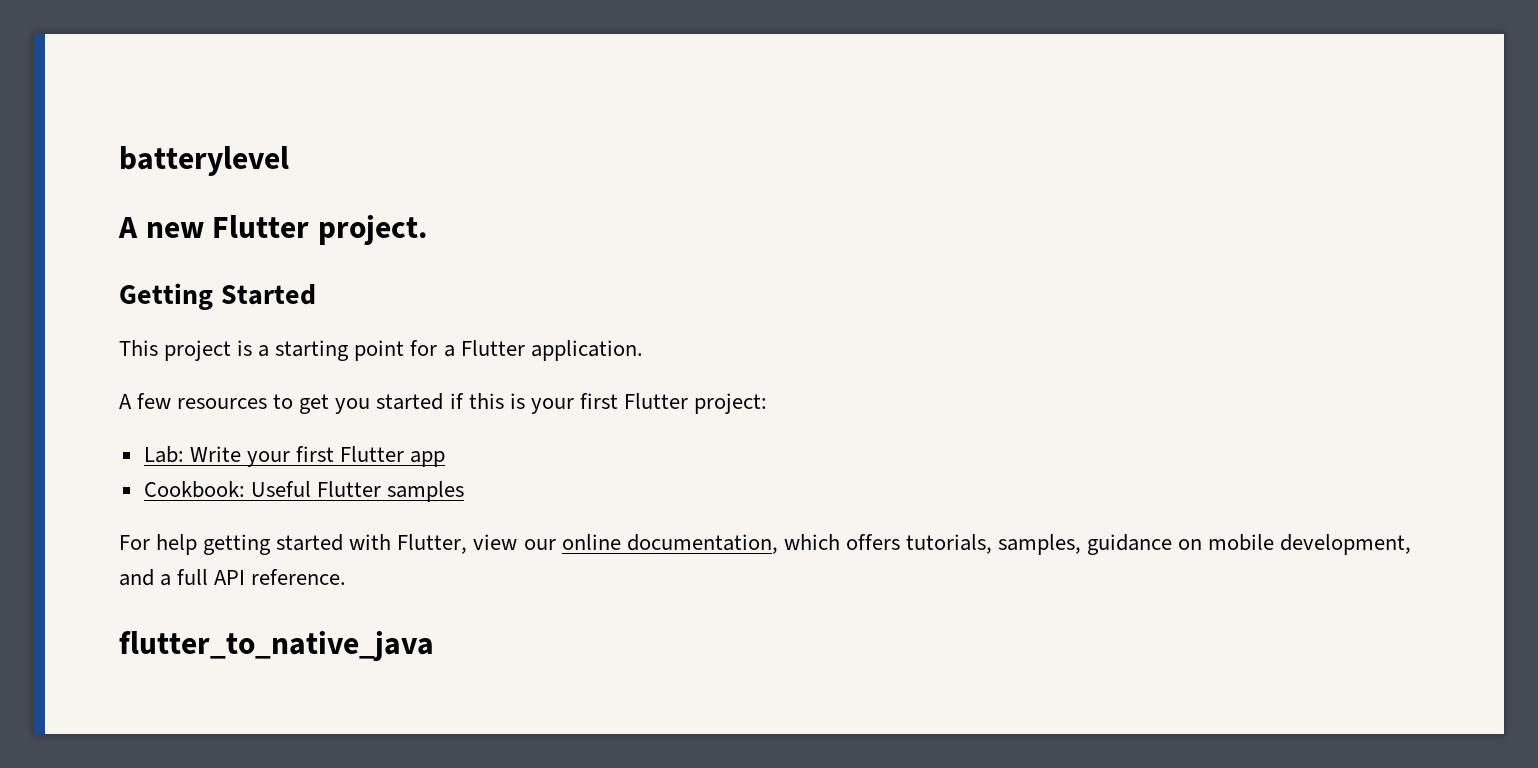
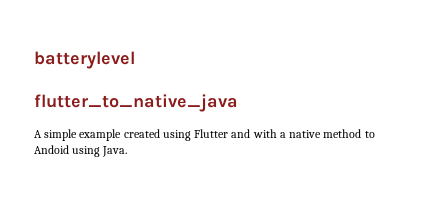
[118,215,427,245] [119,283,316,310] [119,340,643,361] [119,393,767,414] [143,446,446,467] [143,481,464,502] [119,534,1412,555] [119,569,347,586] [119,631,434,661] A new Flutter project. // Getting Started // This project is a starting point for a Flutter application. // A few resources to get you started if this is your first Flutter project: // Lab: Write your first Flutter app // Cookbook: Useful Flutter samples // For help getting started with Flutter, view our online documentation, which offers tutorials, samples, guidance on mobile development, and a full API reference. // flutter_to_native_java -> [34,94,238,112] [34,129,375,141] [34,145,128,157] flutter_to_native_java // A simple example created using Flutter and with a native method to Andoid using Java.

